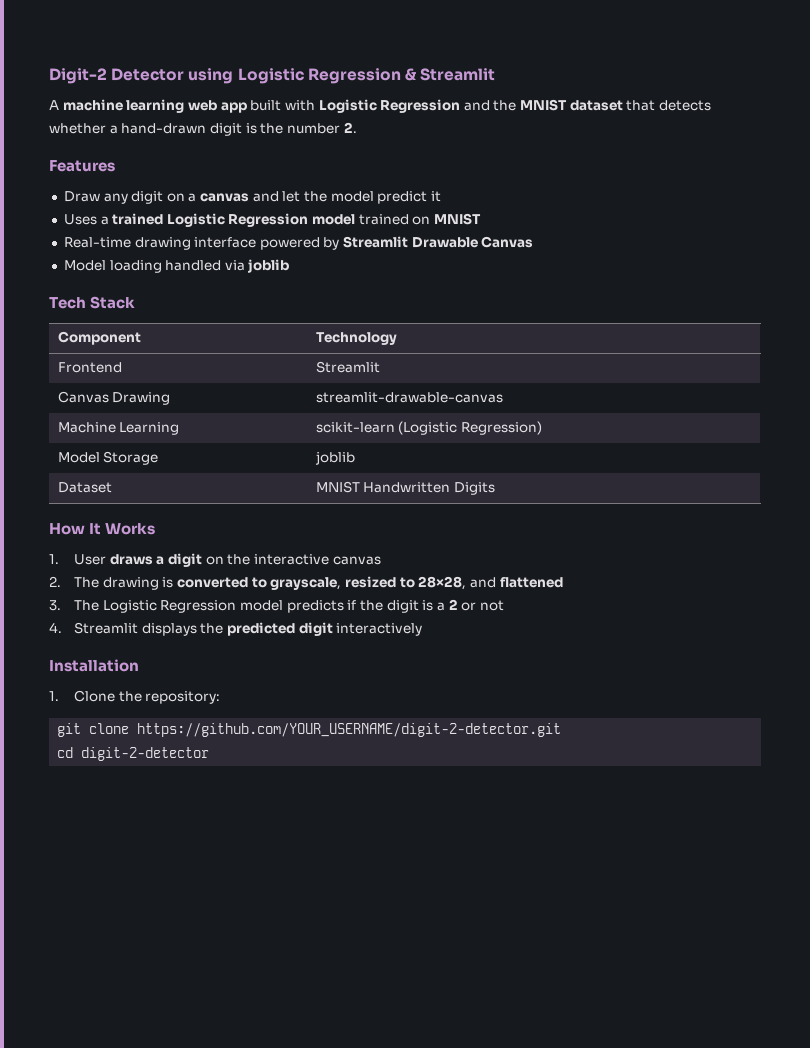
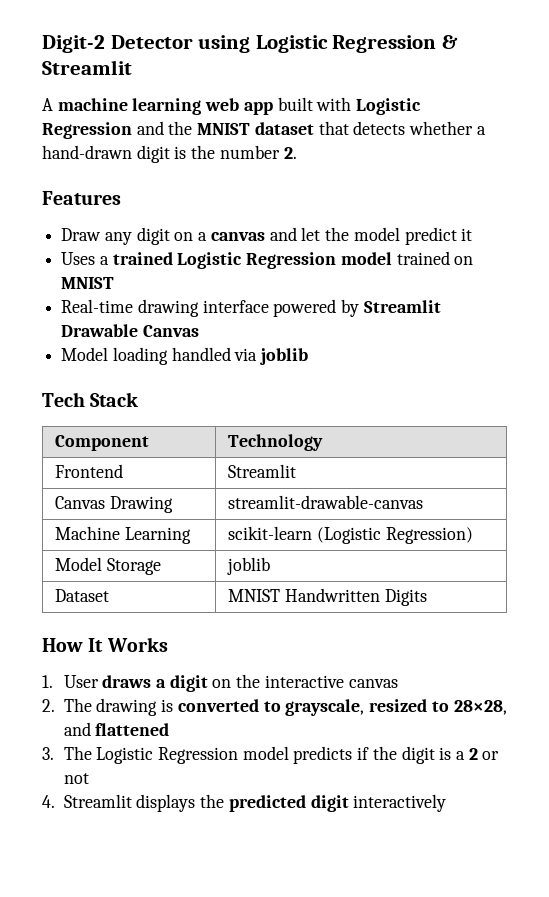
[49,659,139,672] [49,690,221,704] [57,723,562,737] [57,747,210,761] // Installation // 1. Clone the repository: // git clone https://github.com/YOUR_USERNAME/digit-2-detector.git // cd digit-2-detector -> (447, 803) none

